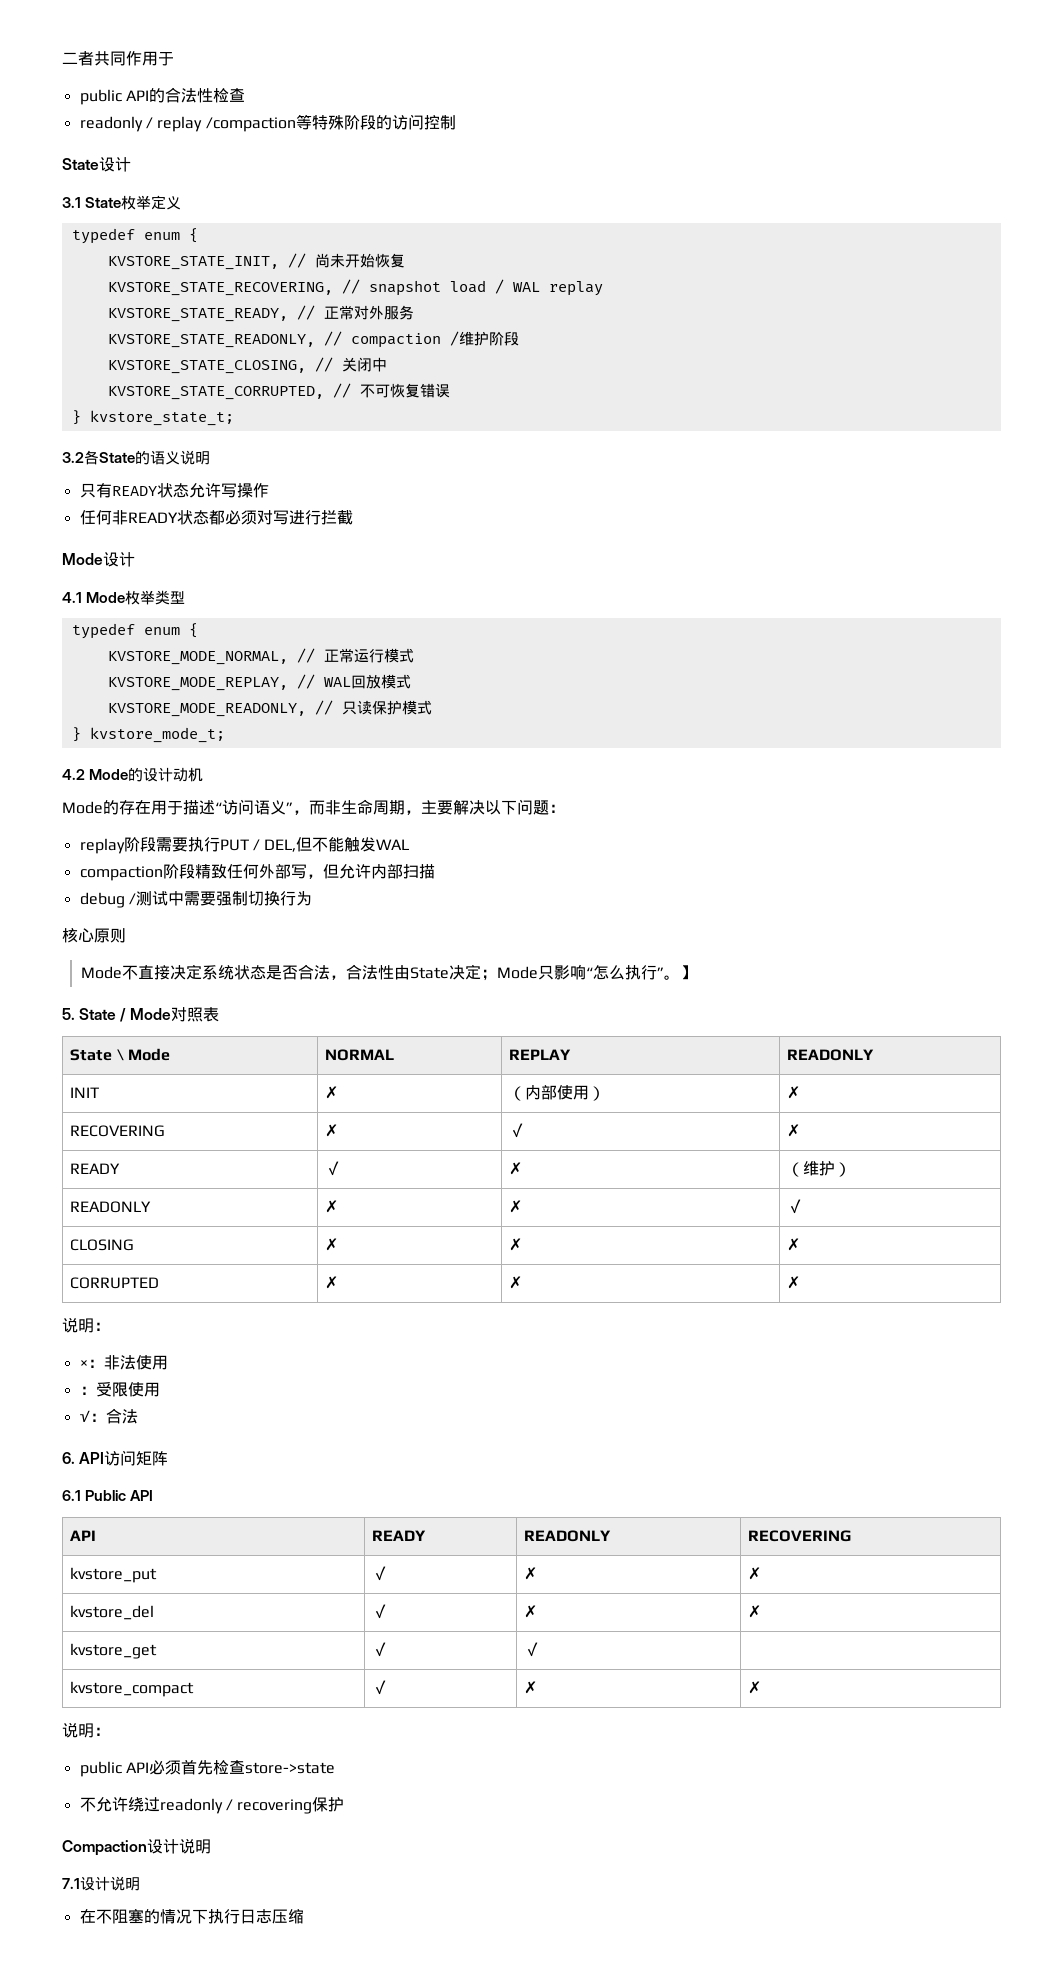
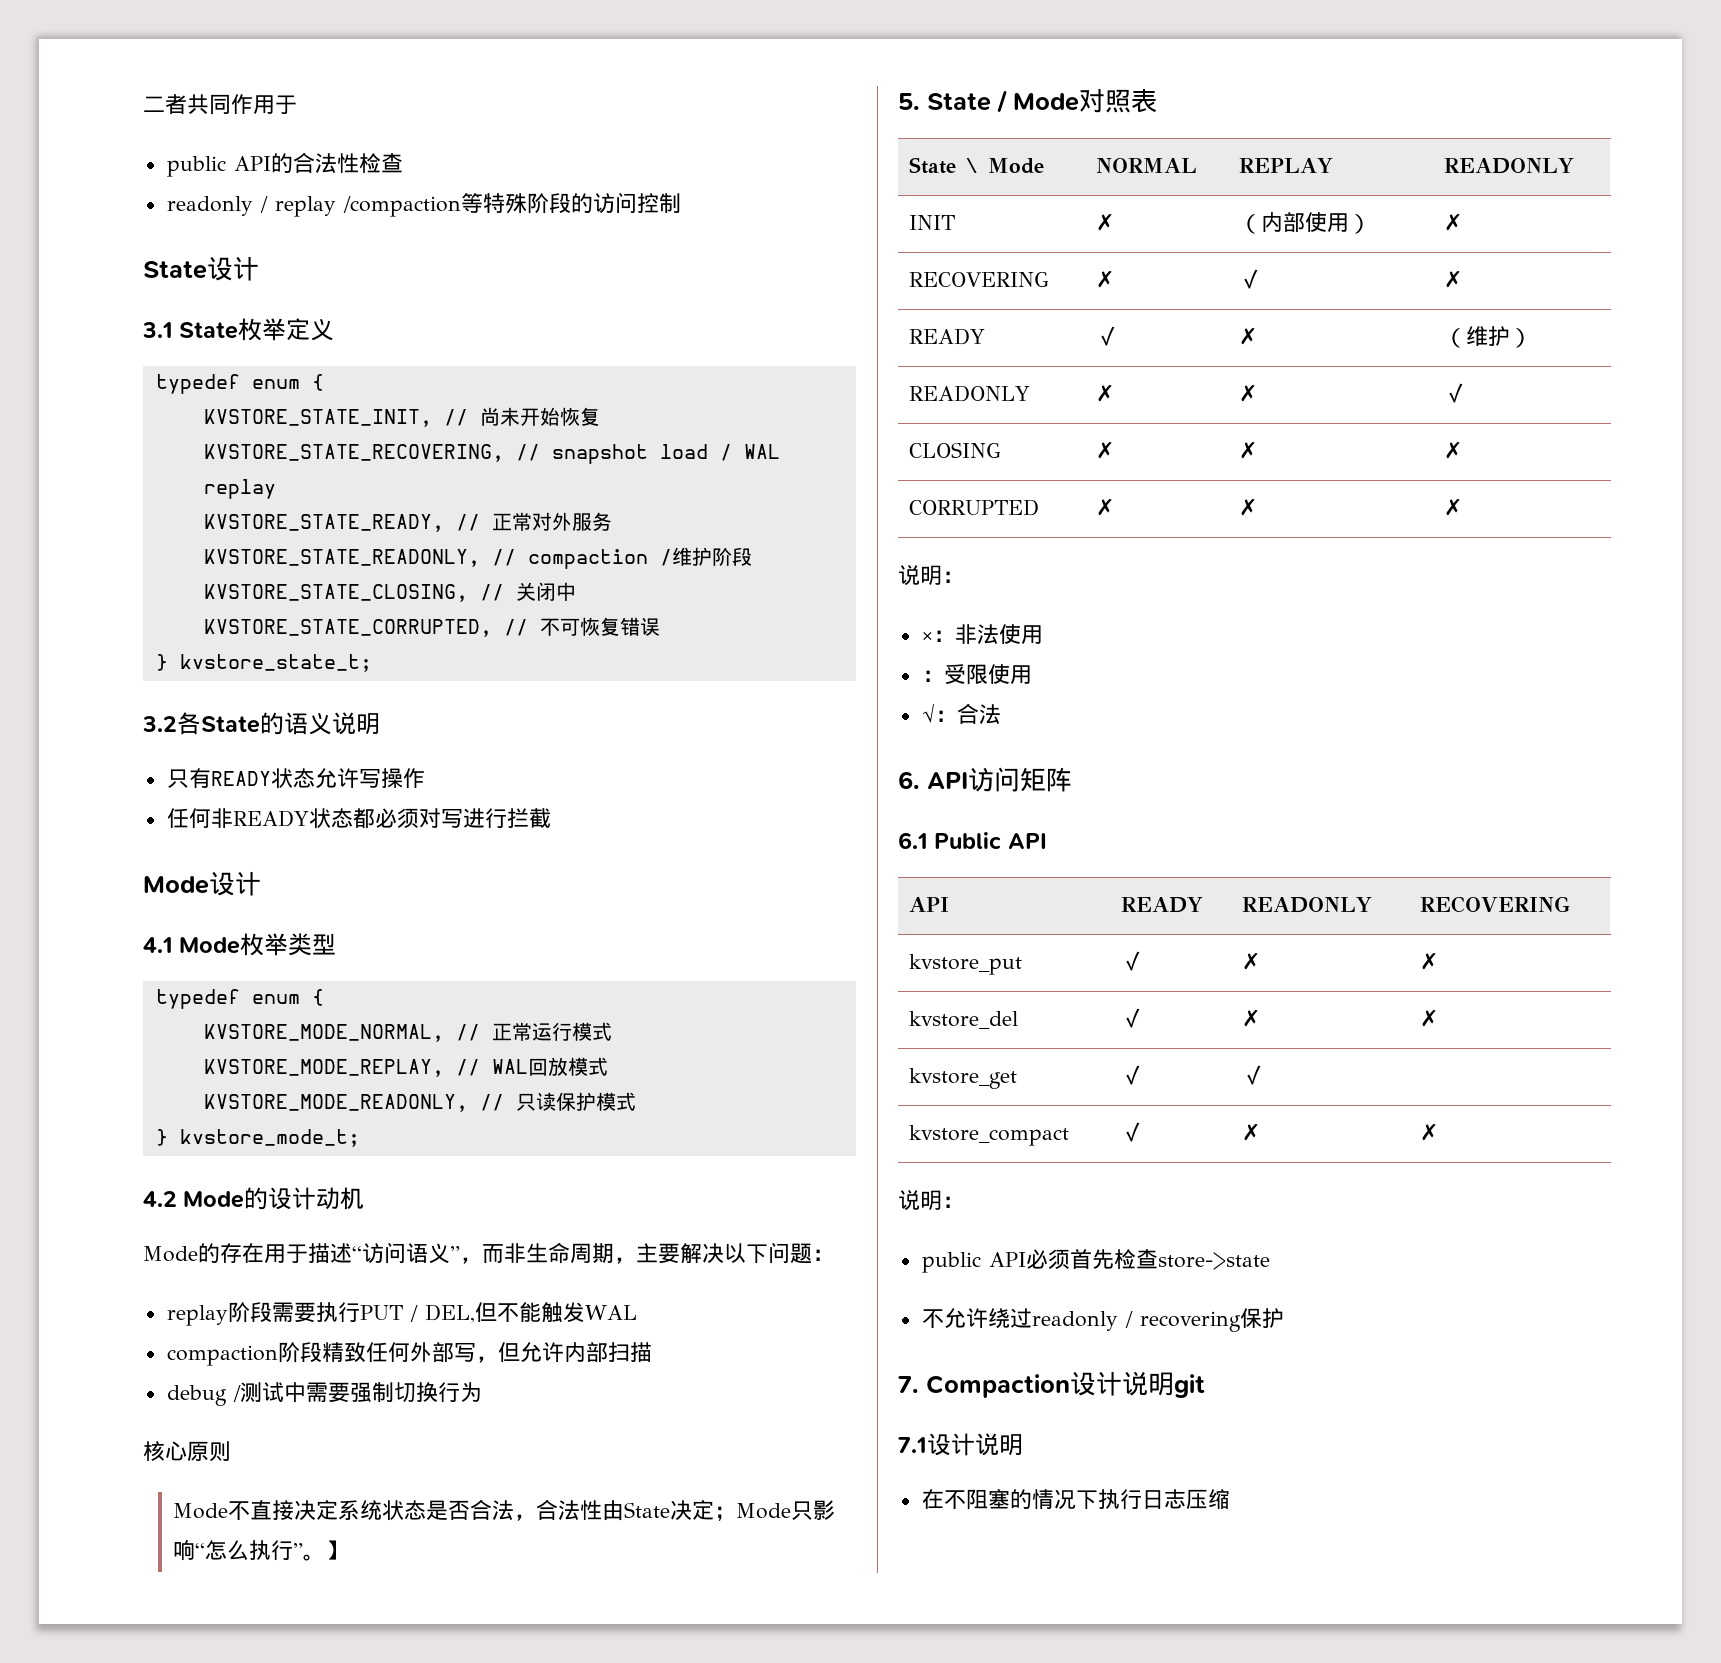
(345, 1804) none -> [898,1376,919,1393] 7.
(211, 1846) none -> [1174,1374,1205,1398] git

